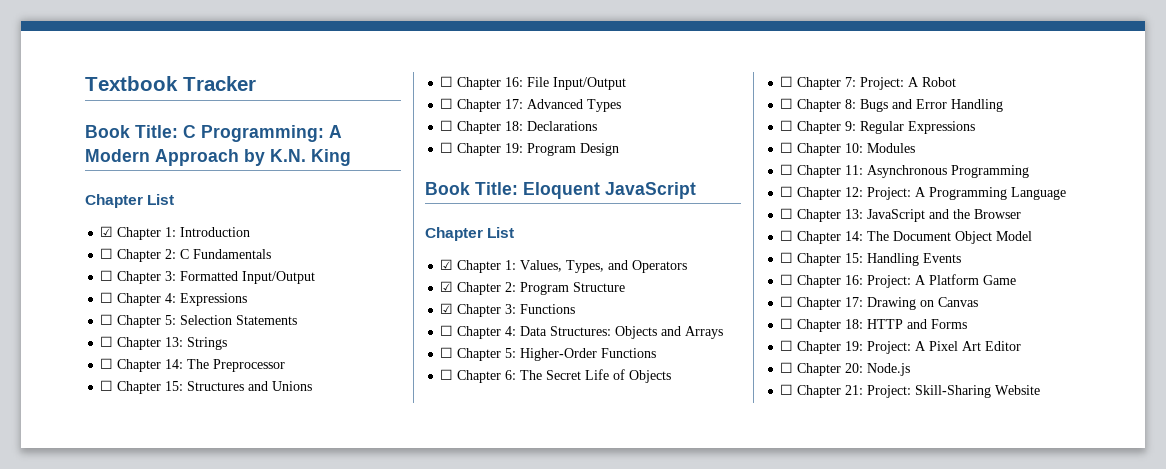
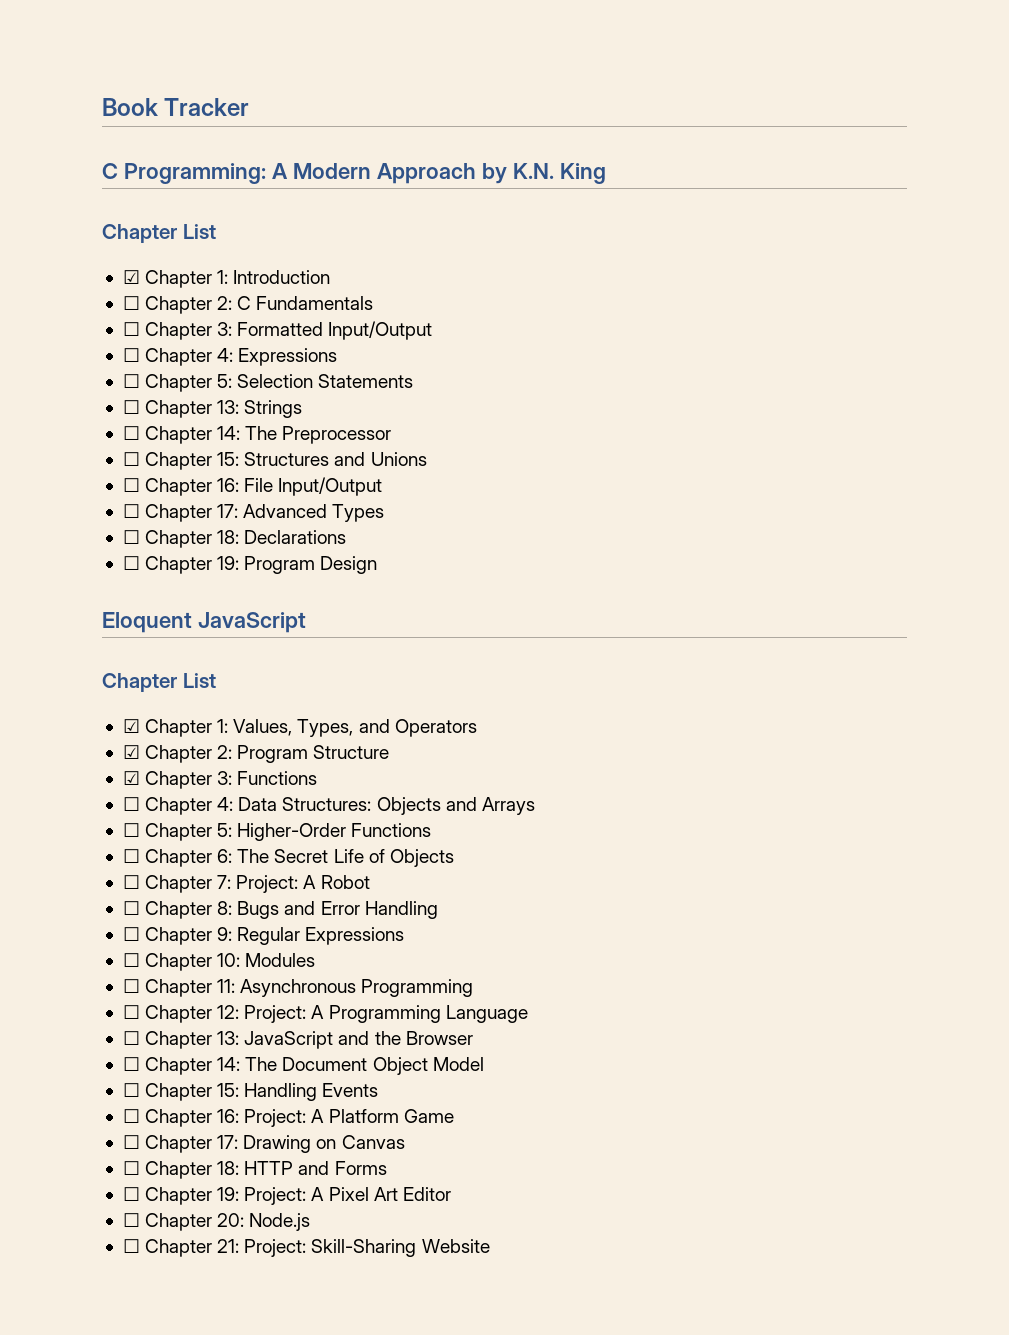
[85,76,178,91] Textbook -> [102,98,158,116] Book
[85,125,178,138] Book Title: -> (250, 107) none
[425,182,518,195] Book Title: -> (378, 565) none

